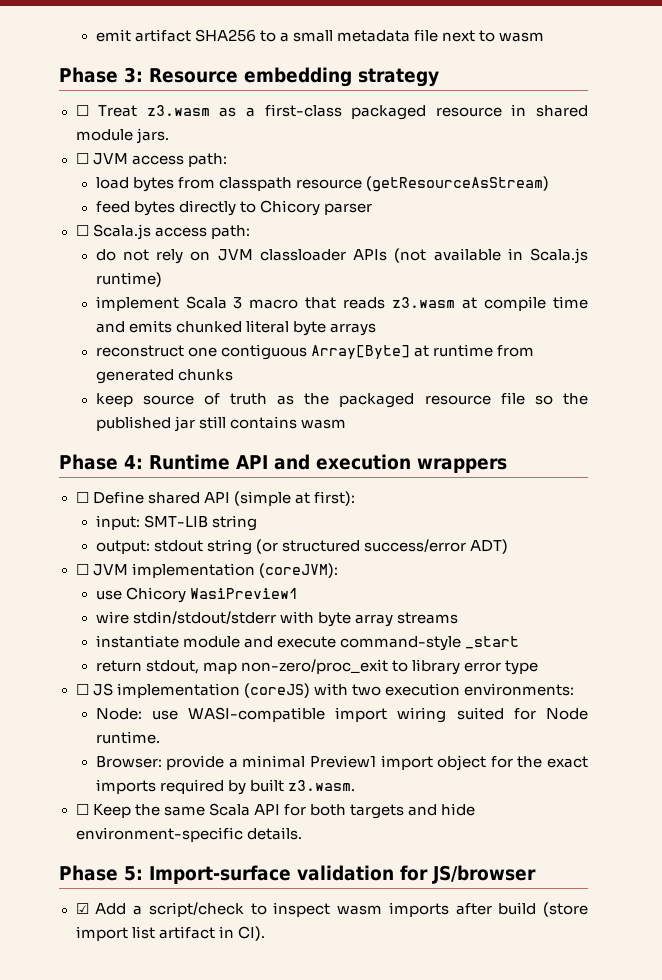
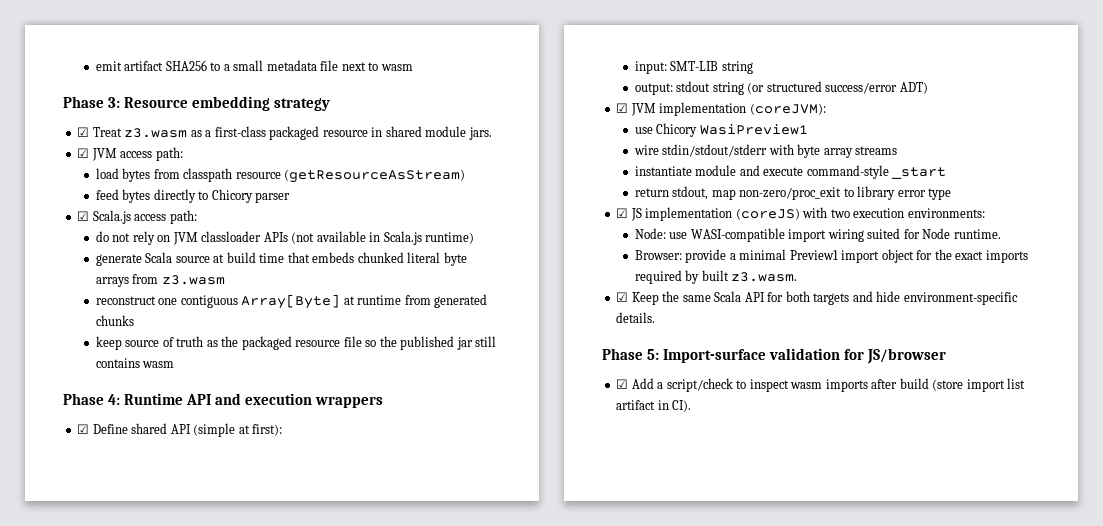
[75,105,89,116] ☐ -> [77,127,90,137] ☑
[75,153,89,164] ☐ -> [77,148,90,158] ☑
[75,225,89,236] ☐ -> [77,211,90,221] ☑
[95,296,588,311] [95,320,172,333] implement Scala 3 macro that reads z3.wasm at compile time and emits -> [95,252,355,266] generate Scala source at build time that embeds
(376, 329) none -> [132,274,225,285] from z3.wasm
[75,492,89,503] ☐ -> [77,424,90,434] ☑
[75,564,89,575] ☐ -> [616,103,629,113] ☑
[75,684,89,695] ☐ -> [616,208,629,218] ☑
[75,804,89,815] ☐ -> [616,292,629,302] ☑

